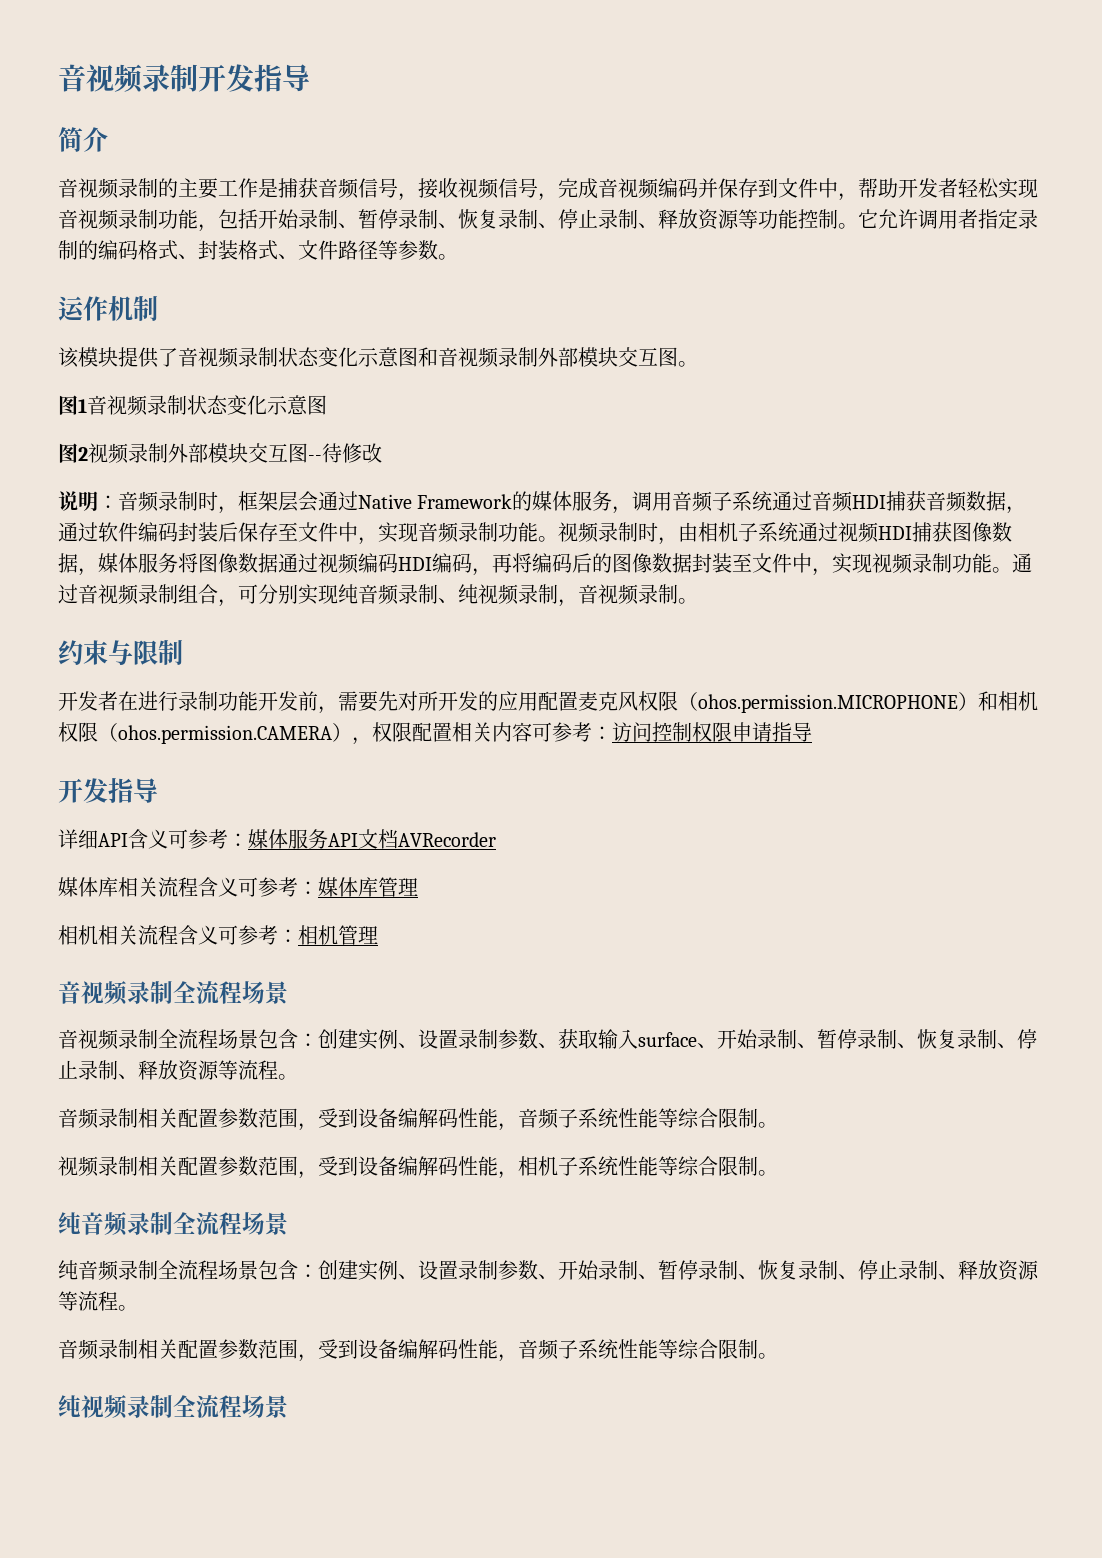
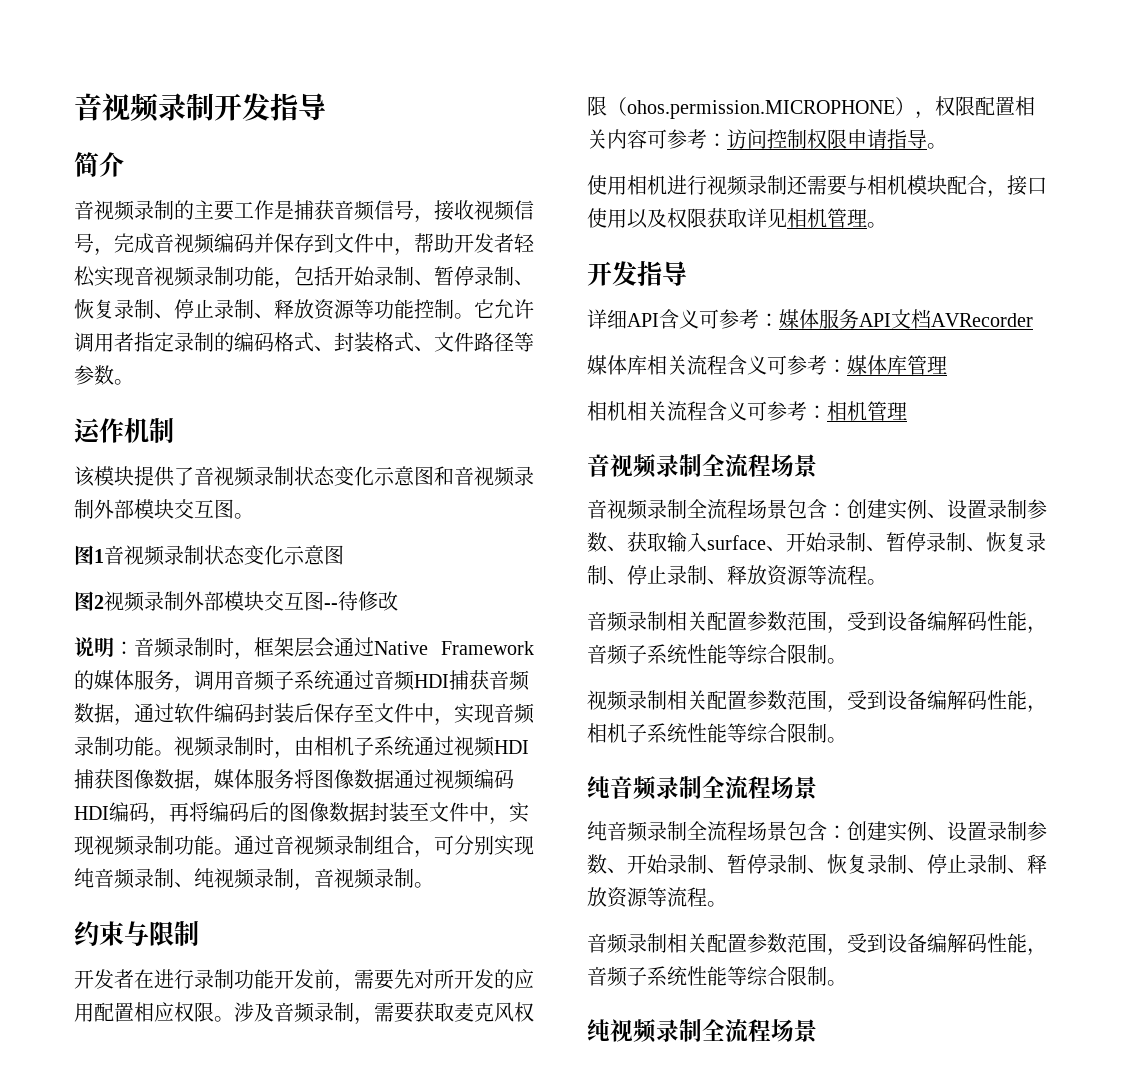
(578, 701) none -> [134,1002,454,1025] 相应权限。涉及音频录制，需要获取
[978,691,1038,711] [58,722,352,744] 和相机权限（ohos.permission.CAMERA） -> (915, 106) none
(812, 732) none -> [927,143,947,149] [587,175,1047,198] [587,208,887,229] 。 // 使用相机进行视频录制还需要与相机模块配合，接口使用以及权限获取详见相机管理。

